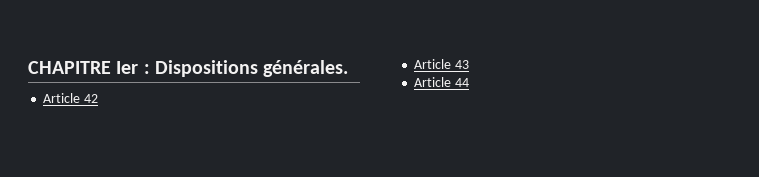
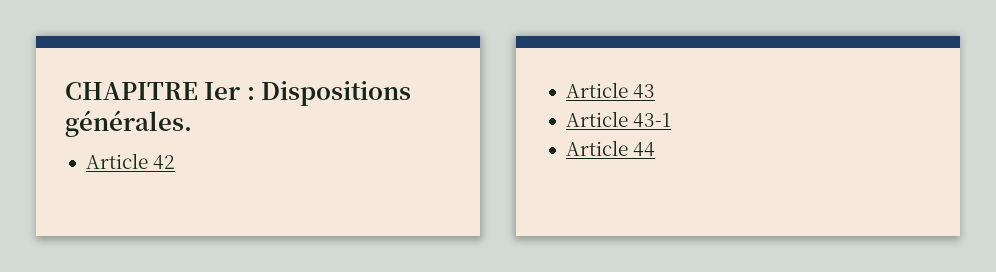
(470, 64) none -> [565,111,672,128] // Article 43-1

